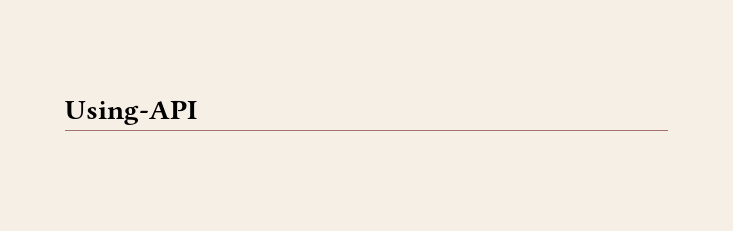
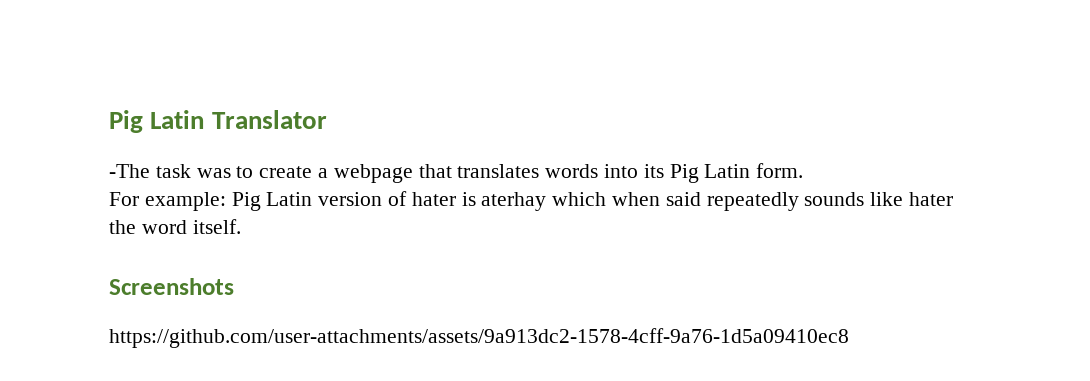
[65,100,197,125] Using-API -> [109,110,327,133] [109,163,804,183] [109,191,954,211] [109,219,241,234] [109,278,234,295] [109,328,849,348] Pig Latin Translator // -The task was to create a webpage that translates words into its Pig Latin form. // For example: Pig Latin version of hater is aterhay which when said repeatedly sounds like hater the word itself. // Screenshots // https://github.com/user-attachments/assets/9a913dc2-1578-4cff-9a76-1d5a09410ec8

